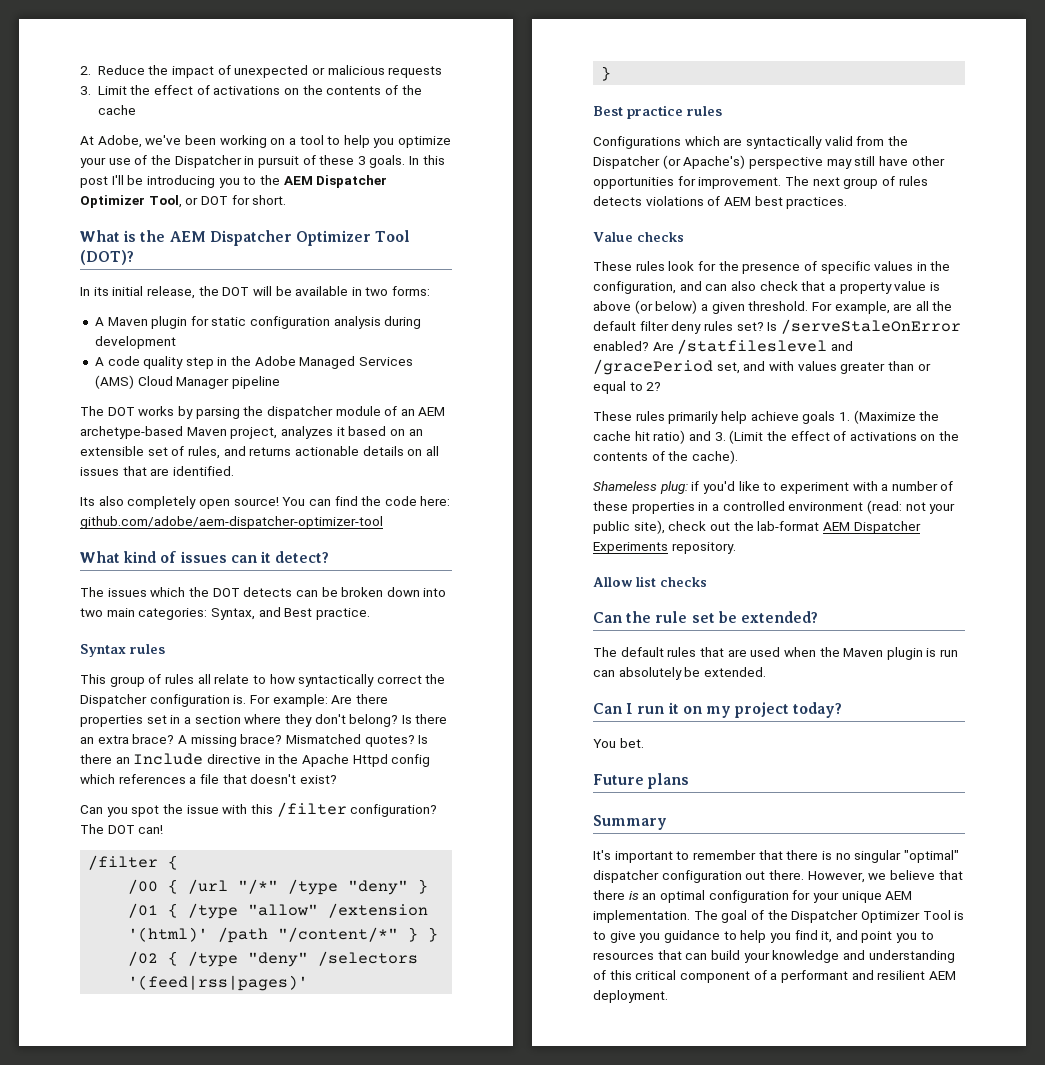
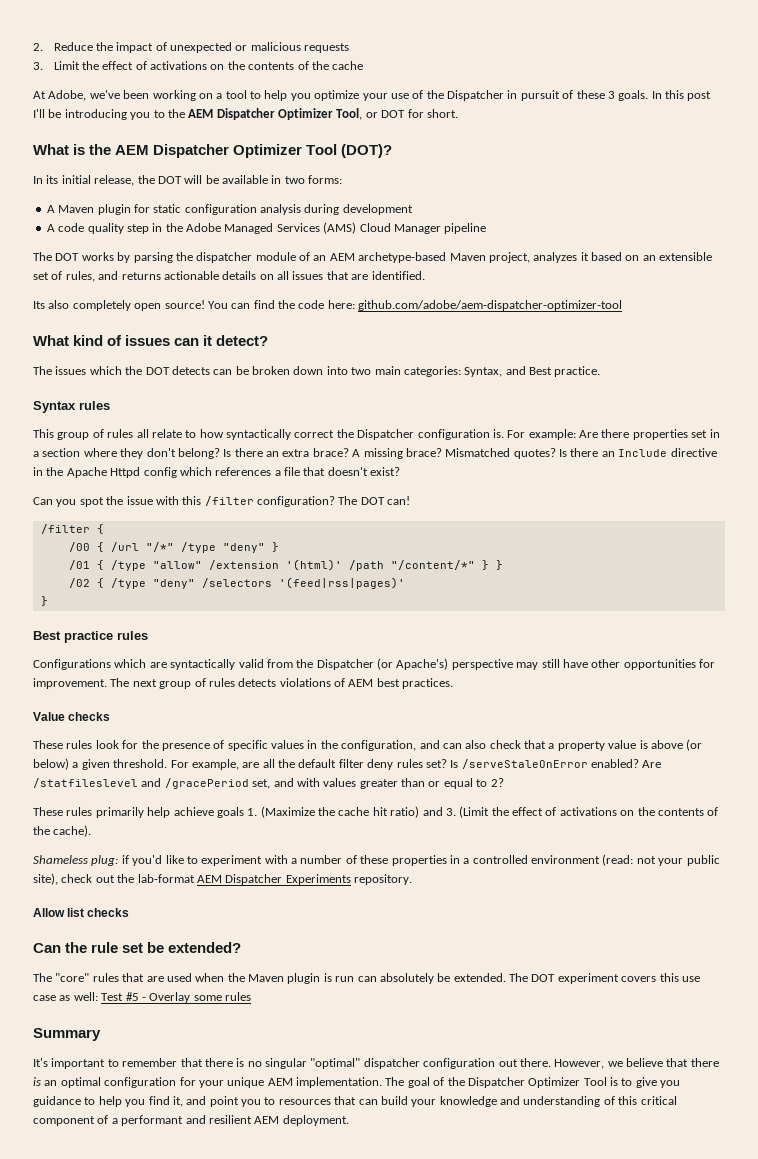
[620,647,664,657] default -> [55,973,90,982] "core"
[593,702,843,718] [593,738,644,748] [593,773,690,789] // Can I run it on my project today? // You bet. // Future plans -> [509,973,700,984] [33,992,251,1003] The DOT experiment covers this use case as well: Test #5 - Overlay some rules

